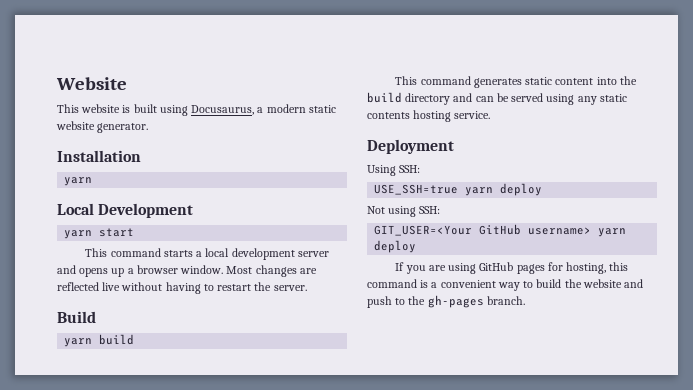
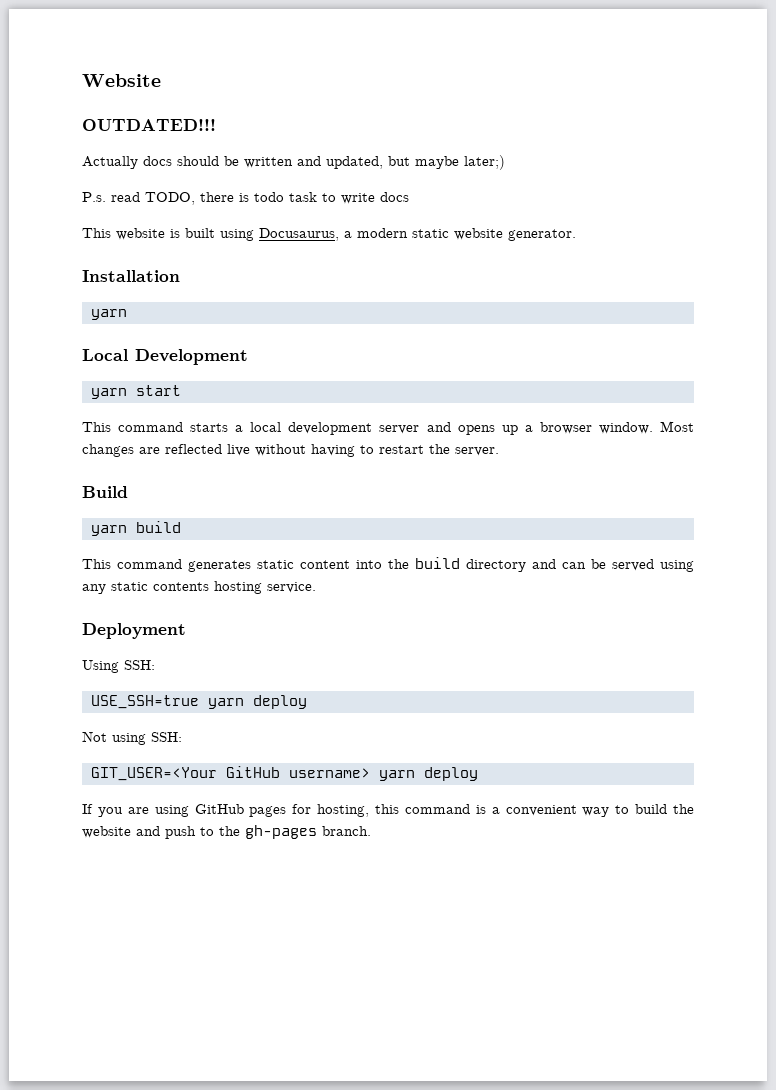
(127, 83) none -> [82,119,216,131] [82,155,505,170] [82,192,409,205] // OUTDATED!!! // Actually docs should be written and updated, but maybe later;) // P.s. read TODO, there is todo task to write docs

